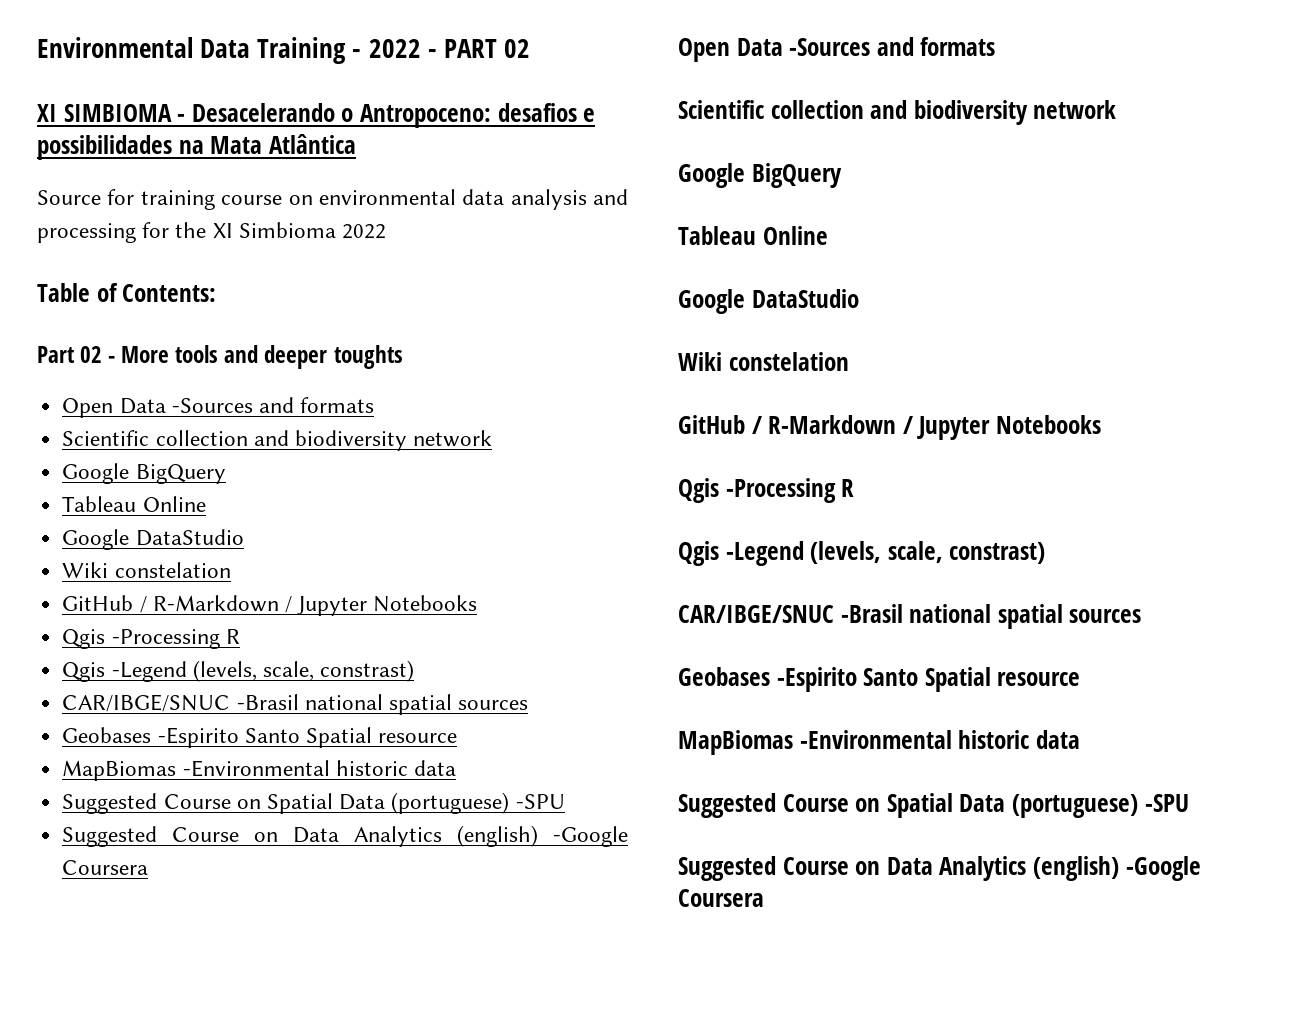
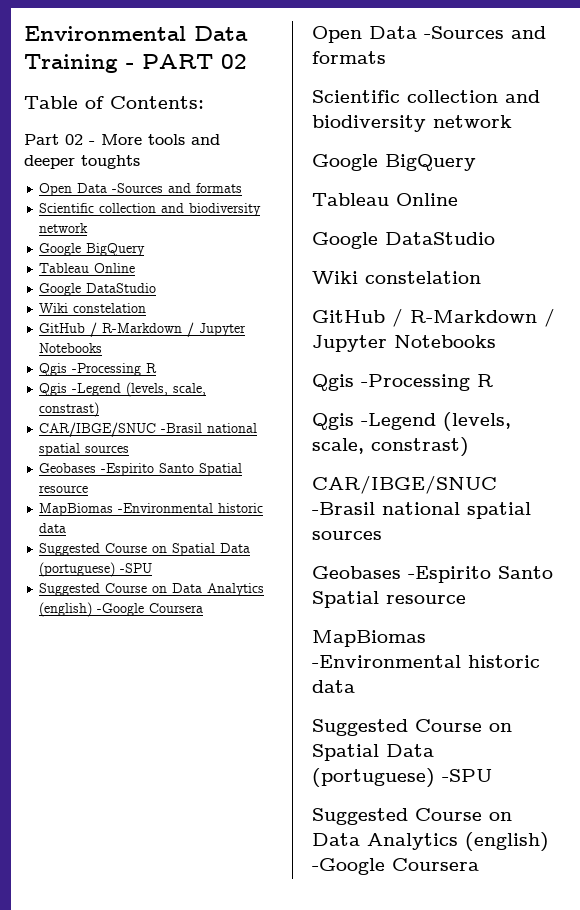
[368,39,437,58] 2022 - -> (134, 66) none
[37,103,596,128] [37,134,356,160] [37,189,628,210] [37,222,387,243] // XI SIMBIOMA - Desacelerando o Antropoceno: desafios e possibilidades na Mata Atlântica // Source for training course on environmental data analysis and processing for the XI Simbioma 2022 -> (247, 61) none

